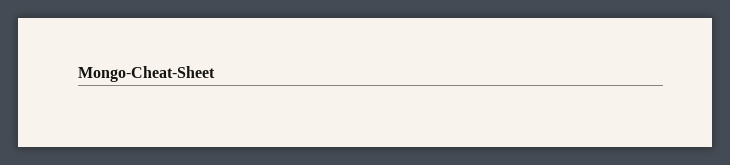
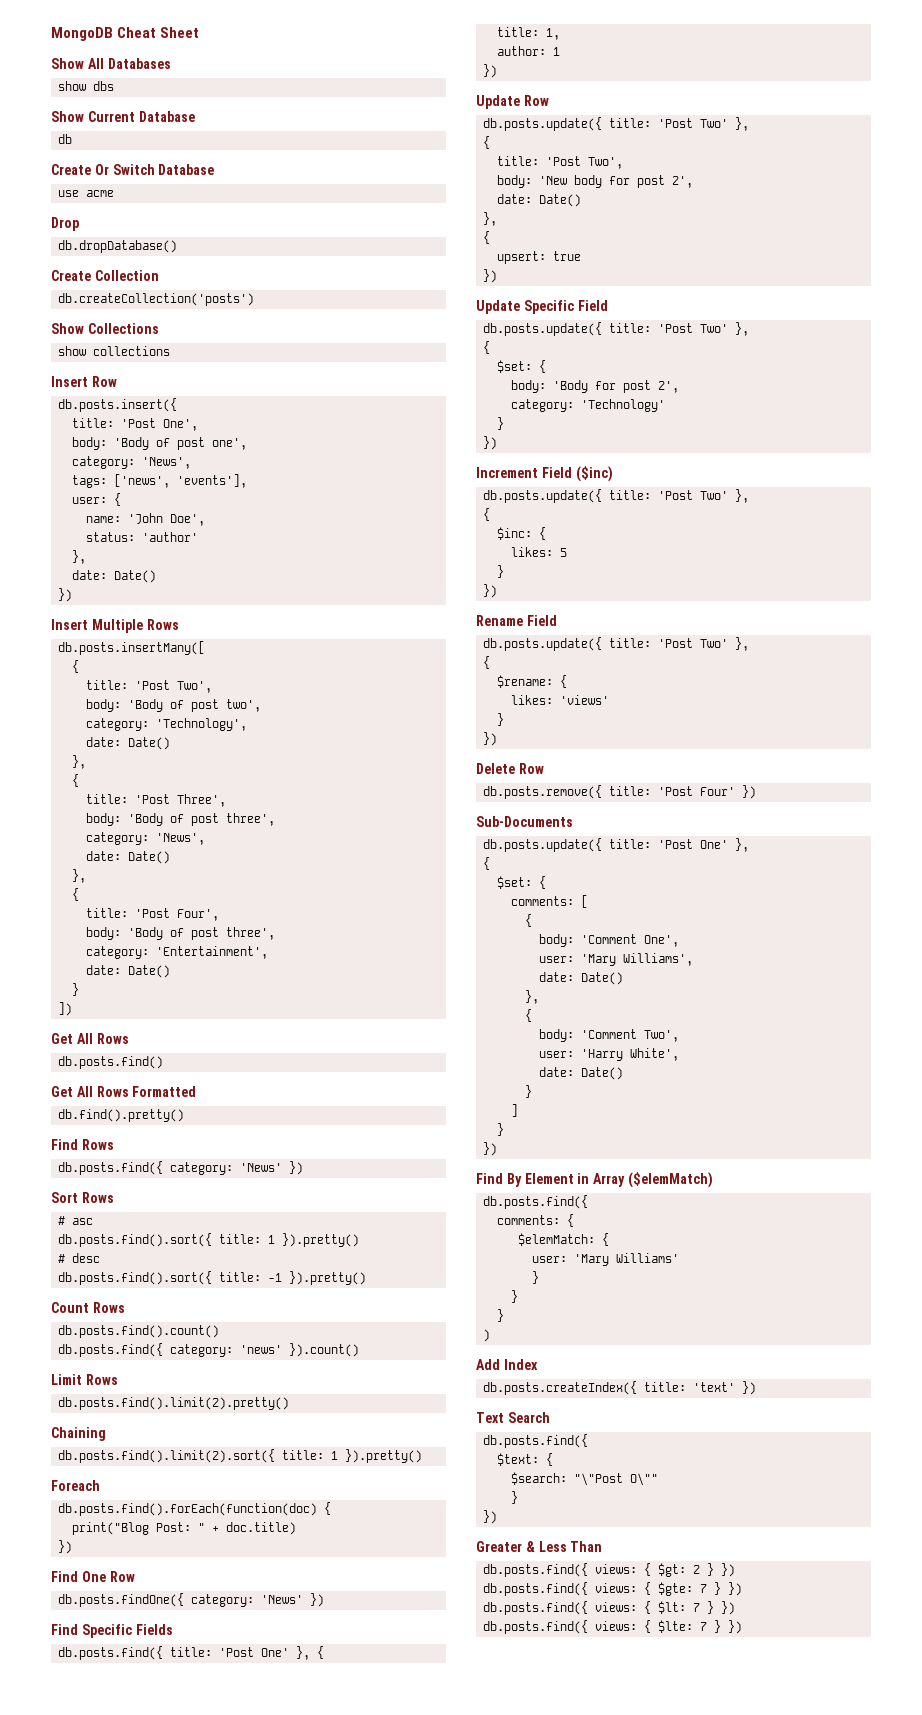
[78,66,215,82] Mongo-Cheat-Sheet -> [51,27,200,41] [51,58,171,69] [58,81,115,91] [51,111,195,122] [58,134,73,144] [51,164,215,175] [58,190,115,197] [51,217,79,231] [58,240,178,253] [51,270,159,281] [58,293,255,306] [51,323,159,334] [58,346,171,356] [51,376,117,387] [58,398,178,412] [72,418,199,431] [72,437,248,450] [72,456,192,469] [72,474,248,488] [72,493,122,506] [86,513,206,526] [86,532,199,542] [72,550,87,564] [72,570,157,583] [58,588,73,602] [51,619,179,633] [58,641,206,655] [72,660,80,673] [86,680,213,693] [86,699,262,712] [86,718,248,731] [86,737,171,750] [72,755,87,769] [72,774,80,787] [86,794,227,807] [86,813,276,826] [86,832,206,845] [86,851,171,864] [72,869,87,883] [72,888,80,901] [86,908,220,921] [86,927,276,940] [86,946,269,959] [86,965,171,978] [72,983,80,996] [58,1002,73,1016] [51,1033,129,1044] [58,1056,164,1069] [51,1086,197,1097] [58,1109,185,1122] [51,1139,114,1150] [58,1161,304,1175] [51,1192,114,1203] [58,1216,94,1225] [58,1233,360,1247] [58,1253,101,1263] [58,1271,367,1285] [51,1302,125,1313] [58,1325,220,1338] [58,1343,360,1357] [51,1374,118,1385] [58,1397,290,1410] [51,1427,106,1441] [58,1449,423,1463] [51,1480,100,1491] [58,1502,332,1516] [72,1522,297,1535] [58,1540,73,1554] [51,1571,135,1582] [58,1593,325,1607] [51,1624,173,1638] [58,1646,325,1660] [497,27,561,40] [497,46,561,56] [483,64,498,78] [476,95,549,109] [483,117,750,131] [483,136,491,149] [497,156,624,169] [497,175,694,188] [497,194,582,207] [483,212,498,226] [483,231,491,244] [497,251,582,264] [483,269,498,283] [476,300,608,314] [483,322,750,336] [483,341,491,354] [497,360,547,373] [511,380,680,393] [511,399,666,412] [497,417,505,430] [483,436,498,450] [476,466,613,482] [483,489,750,503] [483,508,491,521] [497,527,547,540] [511,547,568,557] [497,565,505,578] [483,584,498,598] [476,615,557,626] [483,637,750,651] [483,656,491,669] [497,675,568,688] [511,695,610,705] [497,713,505,726] [483,732,498,746] [476,763,544,774] [483,785,757,799] [476,816,573,827] [483,838,750,852] [483,857,491,870] [497,876,547,889] [511,895,589,908] [525,914,533,927] [539,934,680,947] [539,953,694,966] [539,972,624,985] [525,990,540,1004] [525,1009,533,1022] [539,1029,680,1042] [539,1048,680,1061] [539,1067,624,1080] [525,1085,533,1098] [511,1104,519,1117] [497,1123,505,1136] [483,1142,498,1156] [476,1172,713,1188] [483,1195,589,1209] [497,1214,575,1227] [518,1233,610,1246] [532,1253,680,1266] [532,1271,540,1284] [511,1290,519,1303] [497,1309,505,1322] [483,1329,491,1342] [476,1359,538,1370] [483,1381,757,1395] [476,1412,550,1423] [483,1434,589,1448] [497,1453,554,1466] [511,1472,659,1486] [511,1491,519,1504] [483,1510,498,1524] [476,1541,603,1552] [483,1563,736,1577] [483,1582,743,1596] [483,1601,736,1615] [483,1620,743,1634] MongoDB Cheat Sheet // Show All Databases // show dbs // Show Current Database // db // Create Or Switch Database // use acme // Drop // db.dropDatabase() // Create Collection // db.createCollection('posts') // Show Collections // show collections // Insert Row // db.posts.insert({ // title: 'Post One', // body: 'Body of post one', // category: 'News', // tags: ['news', 'events'], // user: { // name: 'John Doe', // status: 'author' // }, // date: Date() // }) // Insert Multiple Rows // db.posts.insertMany([ // { // title: 'Post Two', // body: 'Body of post two', // category: 'Technology', // date: Date() // }, // { // title: 'Post Three', // body: 'Body of post three', // category: 'News', // date: Date() // }, // { // title: 'Post Four', // body: 'Body of post three', // category: 'Entertainment', // date: Date() // } // ]) // Get All Rows // db.posts.find() // Get All Rows Formatted // db.find().pretty() // Find Rows // db.posts.find({ category: 'News' }) // Sort Rows // # asc // db.posts.find().sort({ title: 1 }).pretty() // # desc // db.posts.find().sort({ title: -1 }).pretty() // Count Rows // db.posts.find().count() // db.posts.find({ category: 'news' }).count() // Limit Rows // db.posts.find().limit(2).pretty() // Chaining // db.posts.find().limit(2).sort({ title: 1 }).pretty() // Foreach // db.posts.find().forEach(function(doc) { // print("Blog Post: " + doc.title) // }) // Find One Row // db.posts.findOne({ category: 'News' }) // Find Specific Fields // db.posts.find({ title: 'Post One' }, { // title: 1, // author: 1 // }) // Update Row // db.posts.update({ title: 'Post Two' }, // { // title: 'Post Two', // body: 'New body for post 2', // date: Date() // }, // { // upsert: true // }) // Update Specific Field // db.posts.update({ title: 'Post Two' }, // { // $set: { // body: 'Body for post 2', // category: 'Technology' // } // }) // Increment Field ($inc) // db.posts.update({ title: 'Post Two' }, // { // $inc: { // likes: 5 // } // }) // Rename Field // db.posts.update({ title: 'Post Two' }, // { // $rename: { // likes: 'views' // } // }) // Delete Row // db.posts.remove({ title: 'Post Four' }) // Sub-Documents // db.posts.update({ title: 'Post One' }, // { // $set: { // comments: [ // { // body: 'Comment One', // user: 'Mary Williams', // date: Date() // }, // { // body: 'Comment Two', // user: 'Harry White', // date: Date() // } // ] // } // }) // Find By Element in Array ($elemMatch) // db.posts.find({ // comments: { // $elemMatch: { // user: 'Mary Williams' // } // } // } // ) // Add Index // db.posts.createIndex({ title: 'text' }) // Text Search // db.posts.find({ // $text: { // $search: "\"Post O\"" // } // }) // Greater & Less Than // db.posts.find({ views: { $gt: 2 } }) // db.posts.find({ views: { $gte: 7 } }) // db.posts.find({ views: { $lt: 7 } }) // db.posts.find({ views: { $lte: 7 } })

